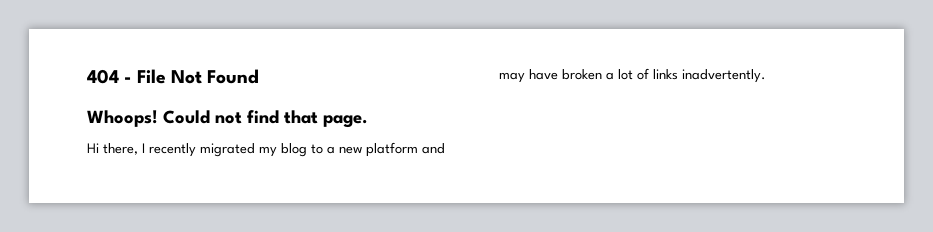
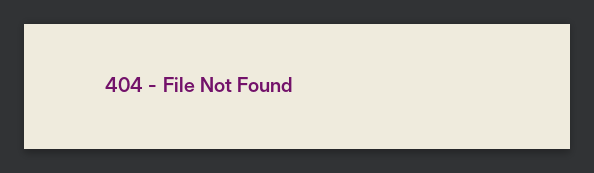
[87,110,368,128] [87,142,445,157] [499,68,766,83] // Whoops! Could not find that page. // Hi there, I recently migrated my blog to a new platform and may have broken a lot of links inadvertently. -> (293, 84) none

